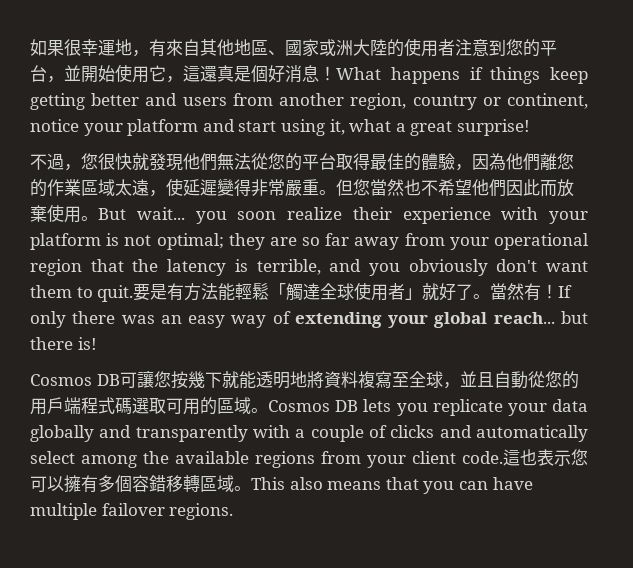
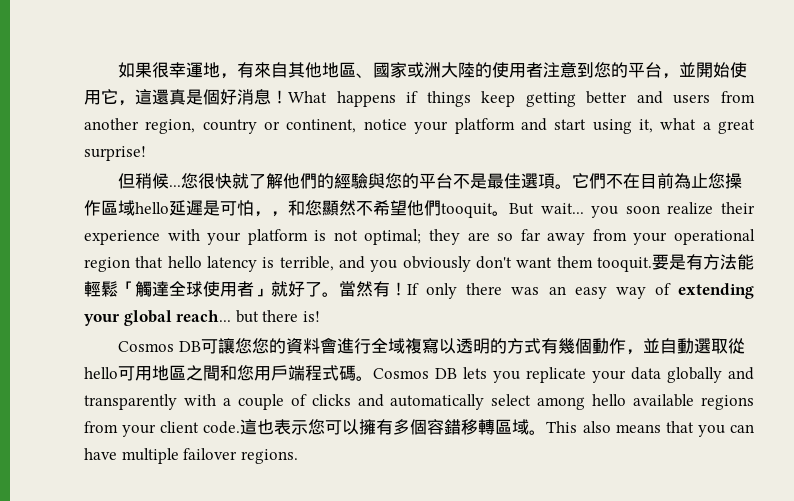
[30,153,574,171] [30,178,574,197] [30,204,81,223] 不過，您很快就發現他們無法從您的平台取得最佳的體驗，因為他們離您的作業區域太遠，使延遲變得非常嚴重。但您當然也不希望他們因此而放棄使用 -> [118,173,743,189] [84,200,493,218] 但稍候...您很快就了解他們的經驗與您的平台不是最佳選項。它們不在目前為止您操作區域hello延遲是可怕，，和您顯然不希望他們tooquit
[132,259,159,272] the -> [167,256,202,268] hello
[76,285,134,302] to quit. -> [596,257,652,272] tooquit.
[170,371,579,389] [30,397,251,415] 按幾下就能透明地將資料複寫至全球，並且自動從您的用戶端程式碼選取可用的區域 -> [251,337,745,355] [84,365,356,381] 您的資料會進行全域複寫以透明的方式有幾個動作，並自動選取從hello可用地區之間和您用戶端程式碼
[143,451,169,464] the -> [592,394,627,406] hello

